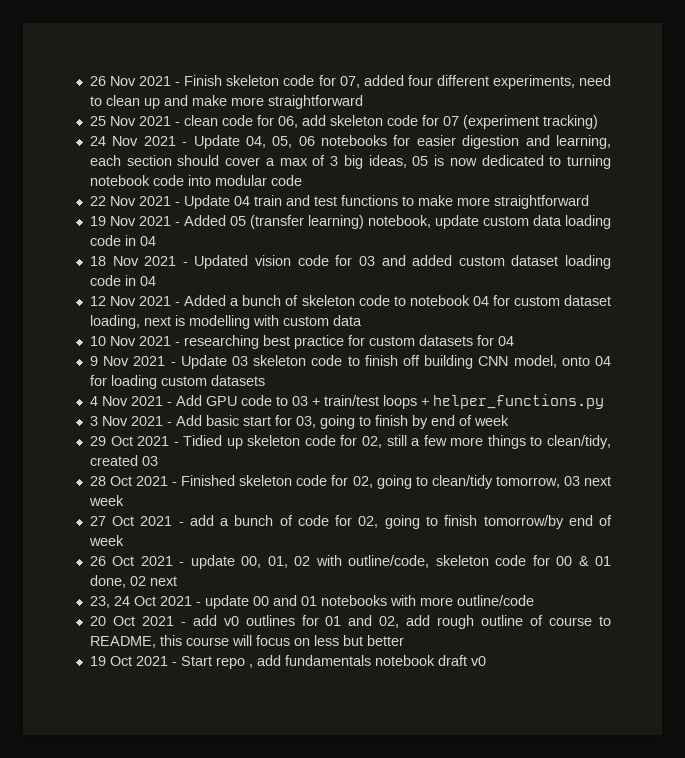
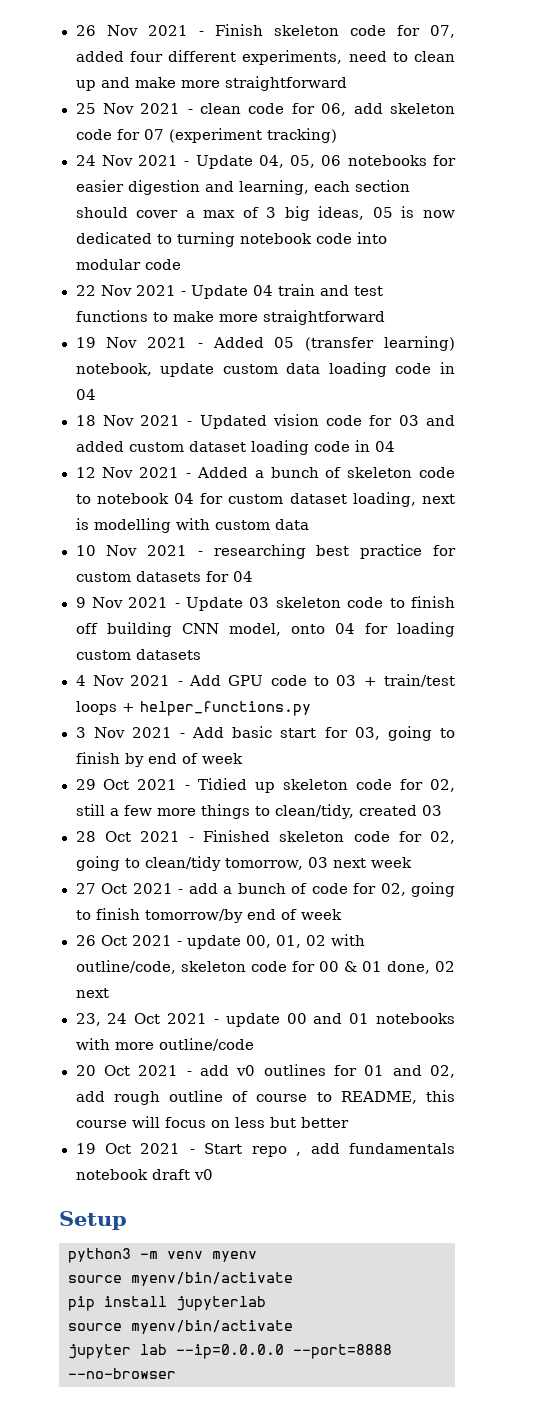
(486, 661) none -> [59,1211,127,1230] [68,1248,257,1263] [68,1272,293,1286] [68,1296,266,1311] [68,1320,293,1334] [68,1344,392,1359] [68,1368,176,1379] // Setup // python3 -m venv myenv // source myenv/bin/activate // pip install jupyterlab // source myenv/bin/activate // jupyter lab --ip=0.0.0.0 --port=8888 --no-browser

